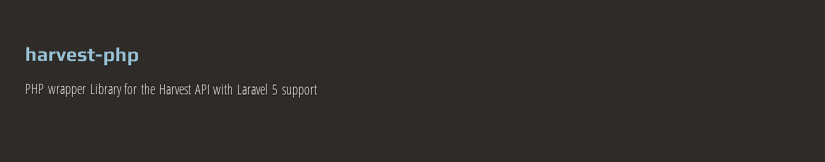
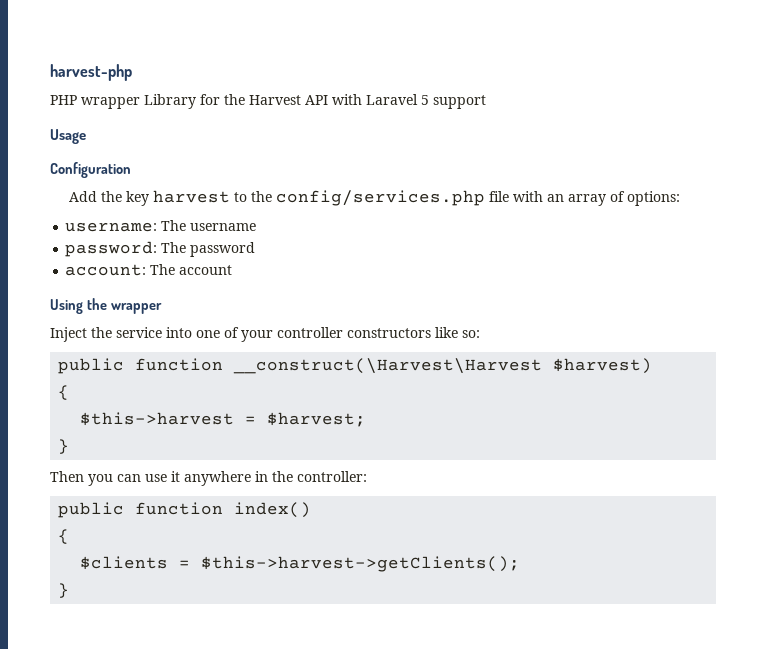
(317, 91) none -> [50,129,86,144] [50,162,131,178] [69,190,681,206] [65,220,257,232] [65,241,256,257] [65,264,233,276] [50,298,162,314] [50,327,480,342] [58,358,653,374] [58,385,70,400] [80,412,367,427] [58,439,70,454] [50,471,367,486] [58,502,312,518] [58,529,70,544] [80,556,521,572] [58,583,70,598] // Usage // Configuration // Add the key harvest to the config/services.php file with an array of options: // username: The username // password: The password // account: The account // Using the wrapper // Inject the service into one of your controller constructors like so: // public function __construct(\Harvest\Harvest $harvest) // { // $this->harvest = $harvest; // } // Then you can use it anywhere in the controller: // public function index() // { // $clients = $this->harvest->getClients(); // }

